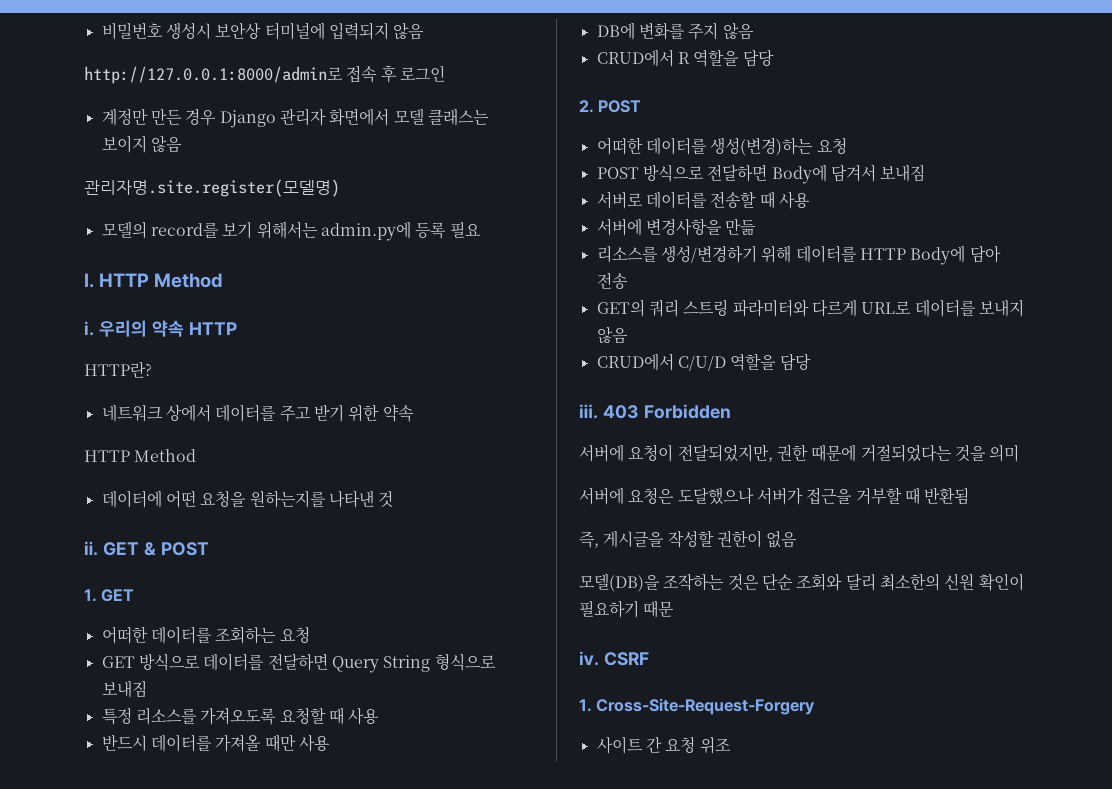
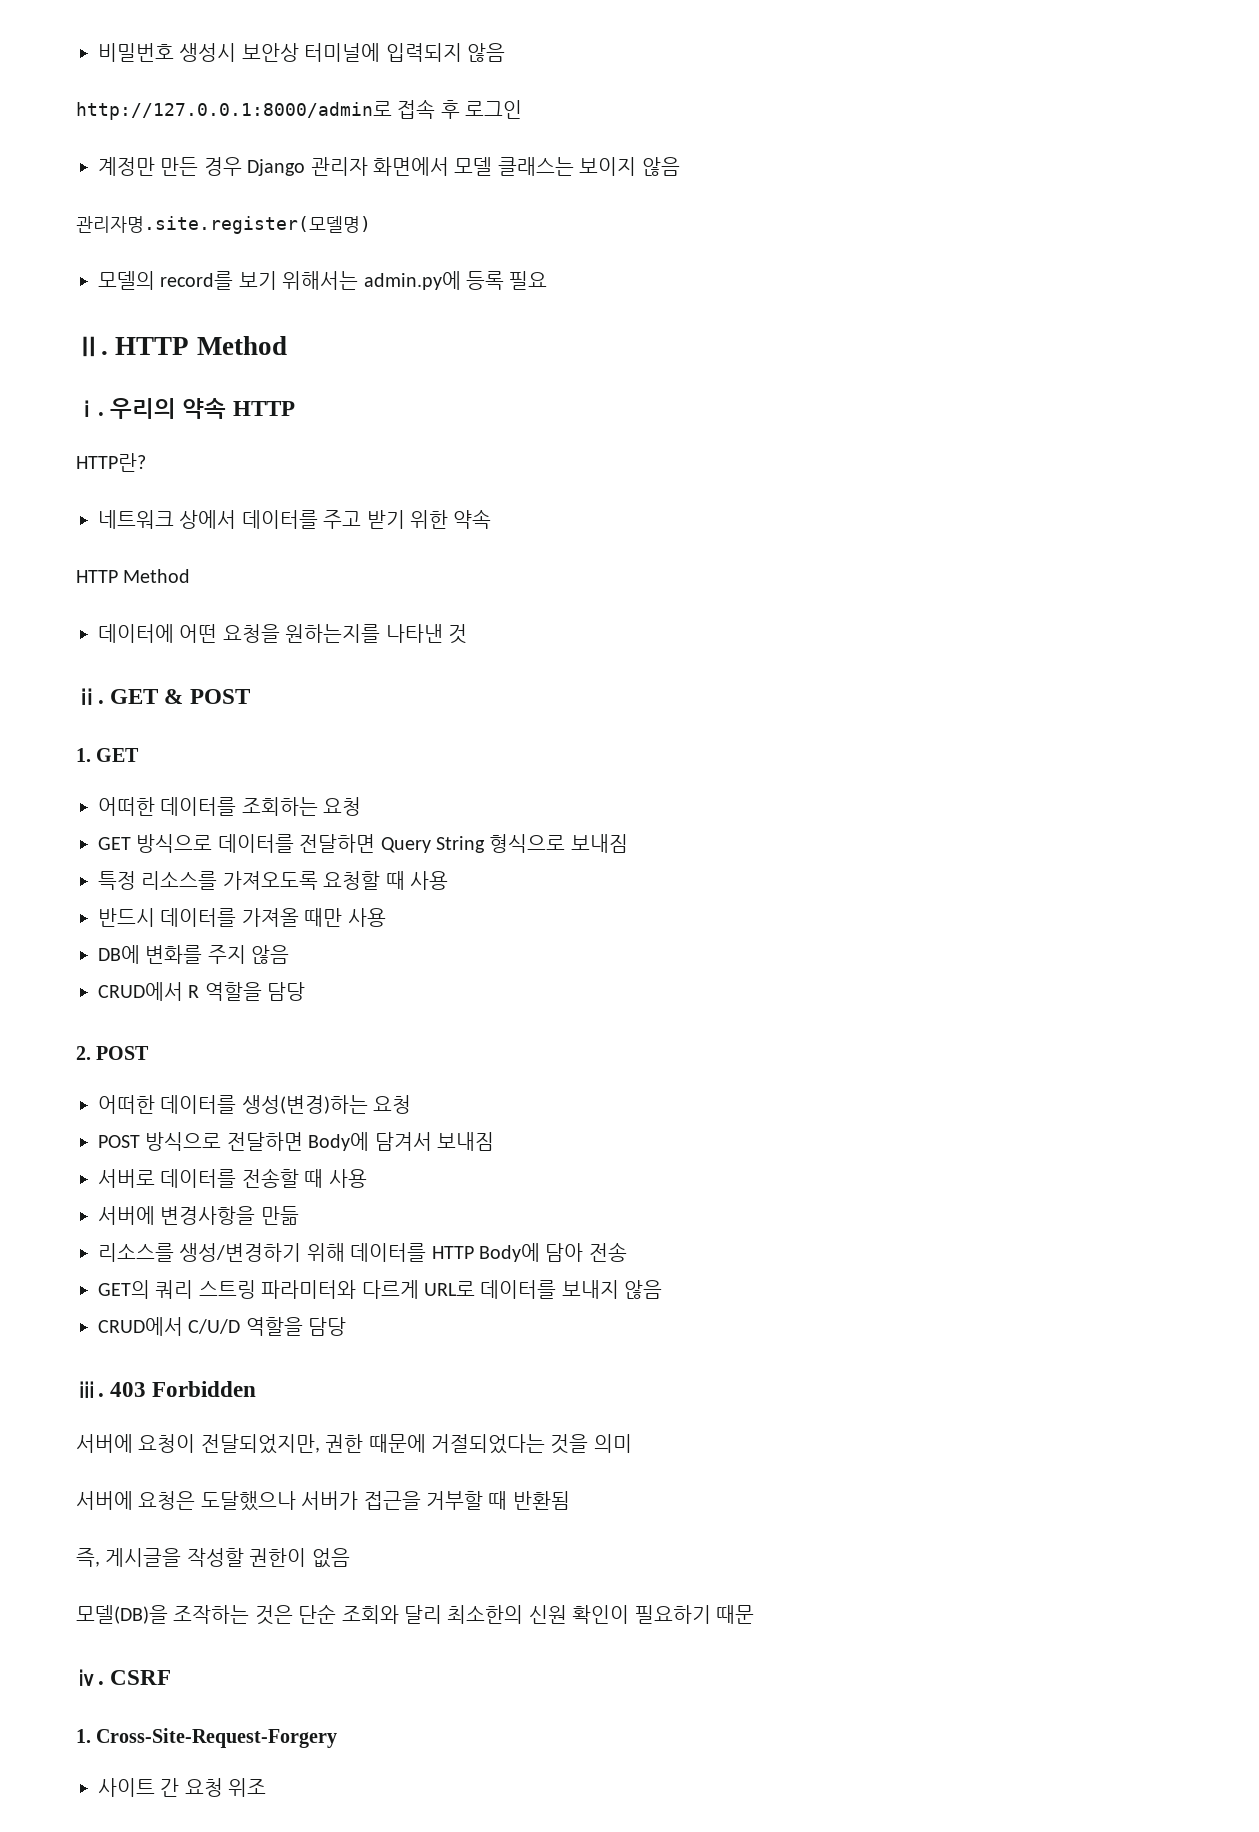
[84,273,94,288] Ⅰ. -> [76,336,108,357] Ⅱ.

